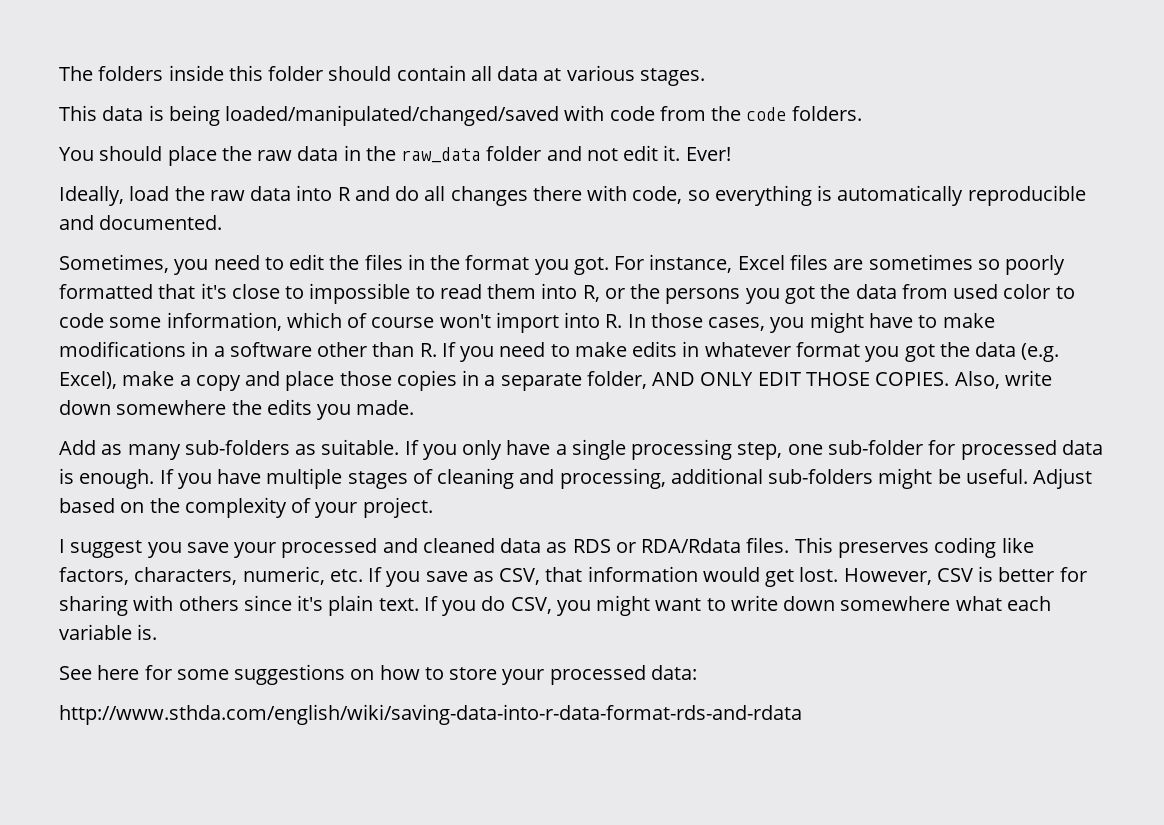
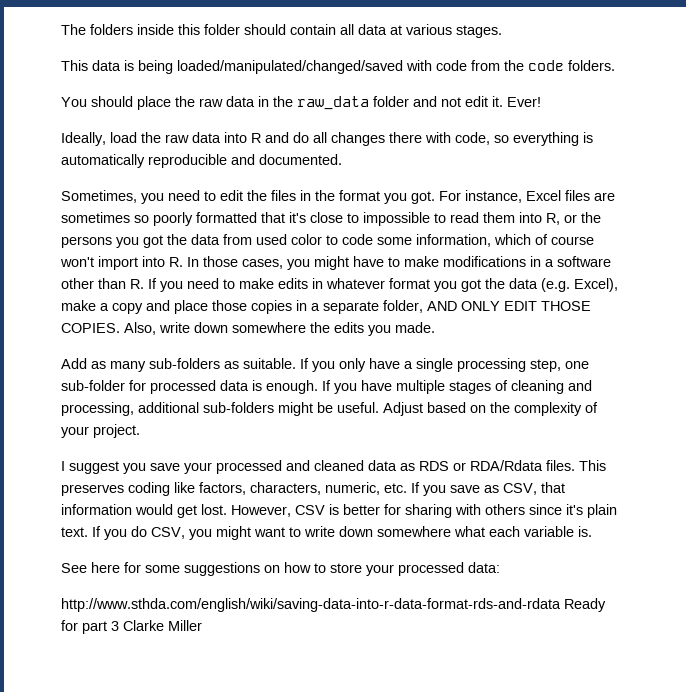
(802, 714) none -> [564,598,606,612] [61,620,202,634] Ready for part 3 Clarke Miller

